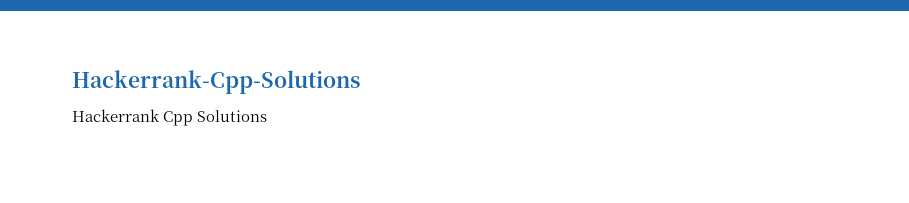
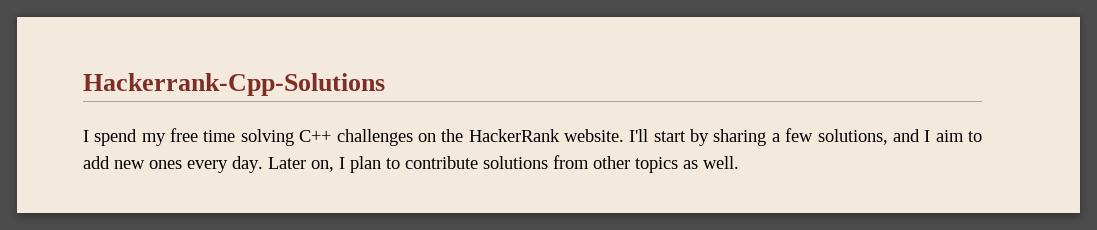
[72,109,268,126] Hackerrank Cpp Solutions -> [83,128,983,146] [83,155,739,173] I spend my free time solving C++ challenges on the HackerRank website. I'll start by sharing a few solutions, and I aim to add new ones every day. Later on, I plan to contribute solutions from other topics as well.

